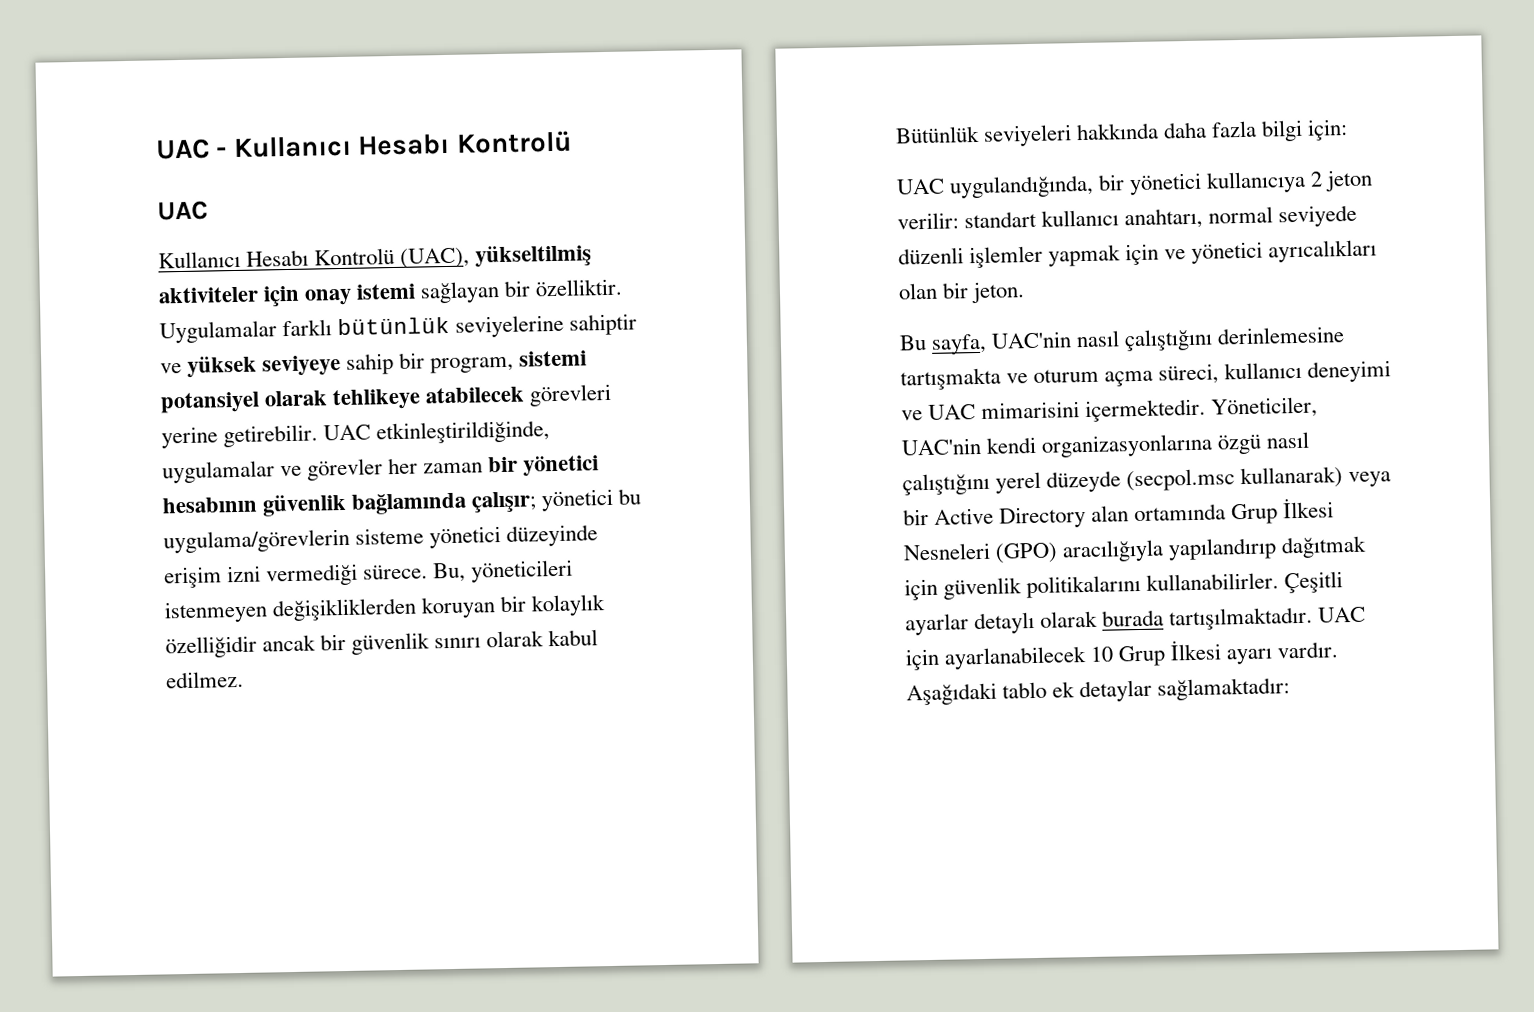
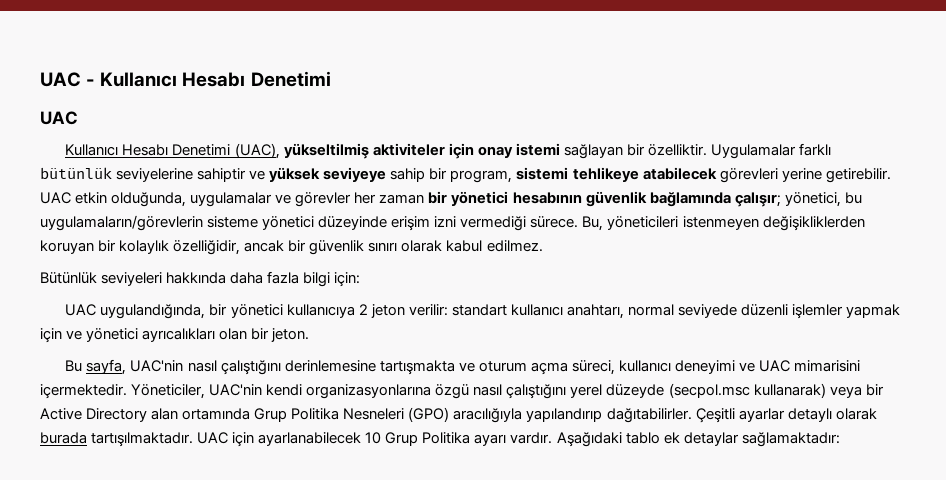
[455,130,572,154] Kontrolü -> [250,71,331,87] Denetimi
[314,247,396,266] Kontrolü -> [172,144,231,156] Denetimi
[160,390,329,414] potansiyel olarak -> (569, 173) none
[376,420,551,445] etkinleştirildiğinde, -> [75,192,187,207] etkin olduğunda,
[541,488,642,512] [163,528,350,554] yönetici bu uygulama/görevlerin -> [784,192,862,207] [40,215,203,231] yönetici, bu uygulamaların/görevlerin
[165,635,257,659] özelliğidir -> [173,240,241,255] özelliğidir,
[1282,498,1335,519] İlkesi -> [291,408,340,420] Politika
[1281,535,1368,559] [904,572,1280,601] dağıtmak için güvenlik politikalarını kullanabilirler. -> [606,408,692,423] dağıtabilirler.
[1170,640,1222,661] İlkesi -> [422,432,471,444] Politika

